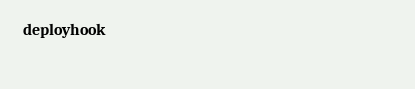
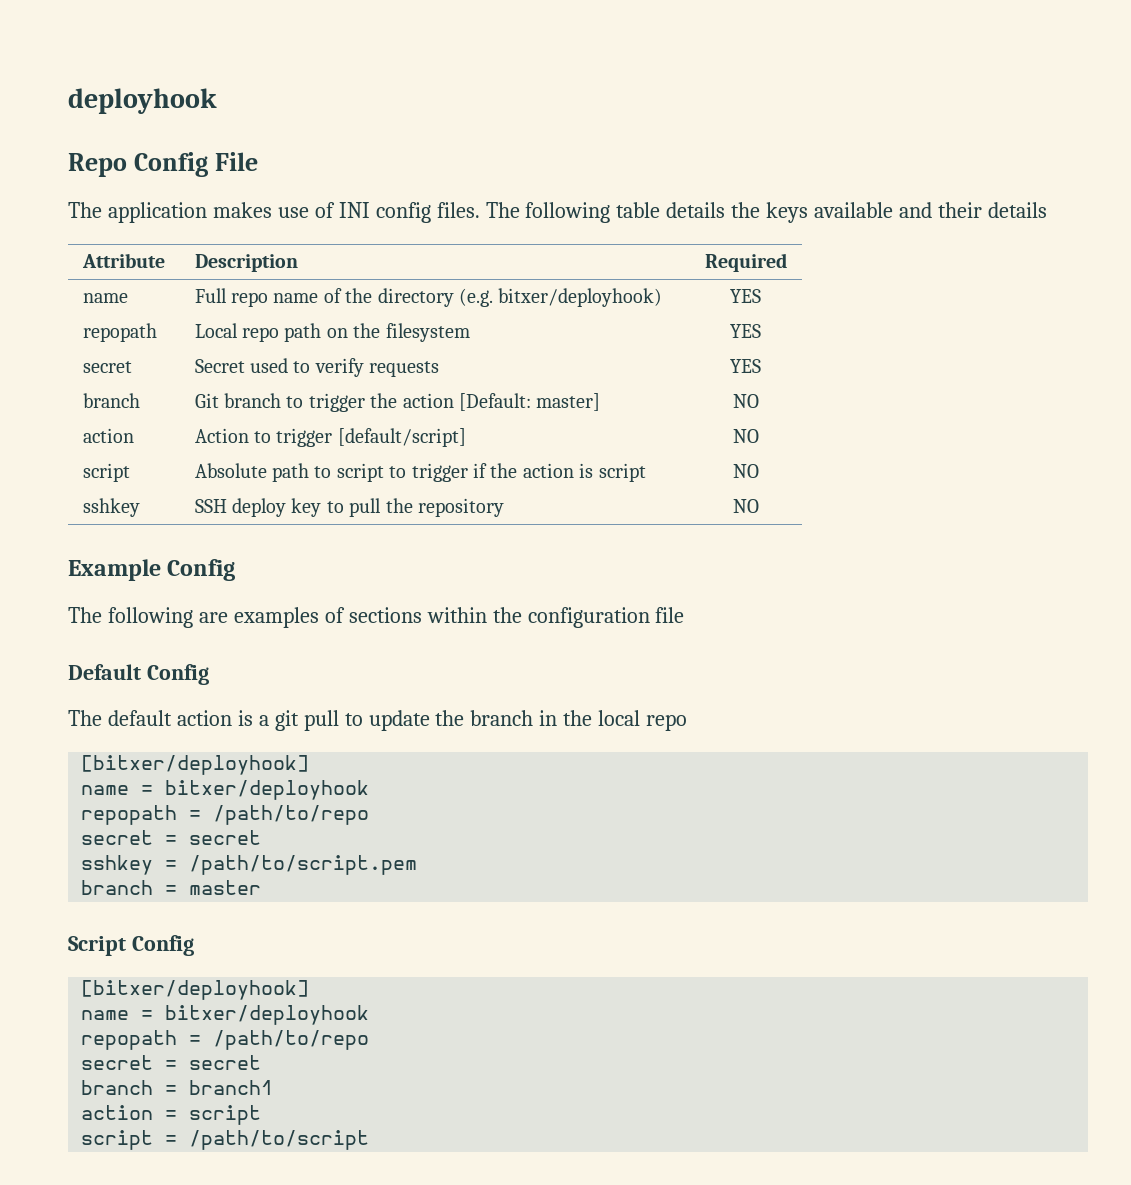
(106, 30) none -> [68,152,258,177] [68,202,1047,223] [81,253,165,268] [194,254,298,272] [704,253,787,272] [82,293,128,303] [194,288,663,307] [730,289,761,303] [82,323,157,342] [194,323,470,342] [730,324,761,338] [82,361,132,373] [194,358,440,377] [730,359,761,373] [82,393,140,408] [194,393,601,412] [732,394,759,408] [82,428,134,443] [194,428,466,447] [732,429,759,443] [82,463,130,482] [194,463,646,482] [732,464,759,478] [82,498,140,517] [194,498,504,517] [732,499,759,513] [68,559,236,581] [68,607,685,628] [68,664,209,685] [68,710,688,731] [81,755,310,775] [81,780,370,800] [81,805,370,825] [81,830,262,845] [81,855,418,875] [81,880,262,895] [68,935,194,956] [81,980,310,1000] [81,1005,370,1025] [81,1030,370,1050] [81,1055,262,1070] [81,1080,274,1095] [81,1105,262,1125] [81,1130,370,1150] // Repo Config File // The application makes use of INI config files. The following table details the keys available and their details // Attribute | Description | Required // name | Full repo name of the directory (e.g. bitxer/deployhook) | YES // repopath | Local repo path on the filesystem | YES // secret | Secret used to verify requests | YES // branch | Git branch to trigger the action [Default: master] | NO // action | Action to trigger [default/script] | NO // script | Absolute path to script to trigger if the action is script | NO // sshkey | SSH deploy key to pull the repository | NO // Example Config // The following are examples of sections within the configuration file // Default Config // The default action is a git pull to update the branch in the local repo // [bitxer/deployhook] // name = bitxer/deployhook // repopath = /path/to/repo // secret = secret // sshkey = /path/to/script.pem // branch = master // Script Config // [bitxer/deployhook] // name = bitxer/deployhook // repopath = /path/to/repo // secret = secret // branch = branch1 // action = script // script = /path/to/script

